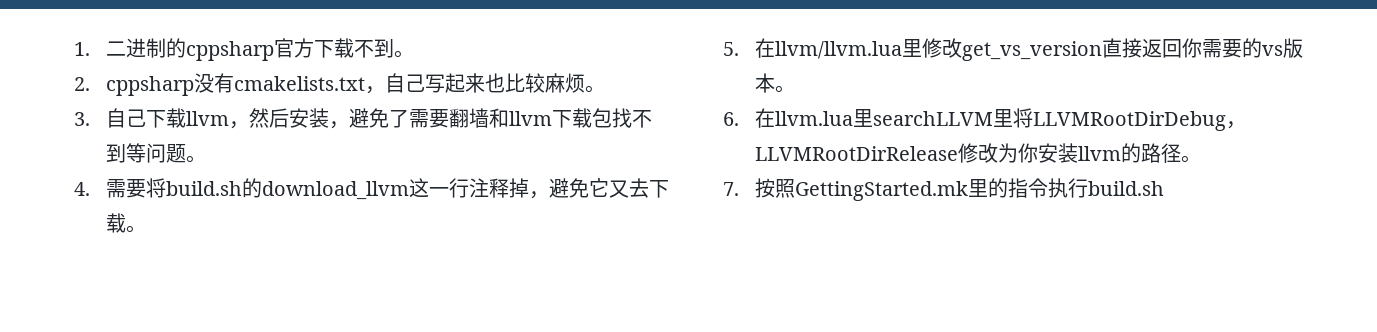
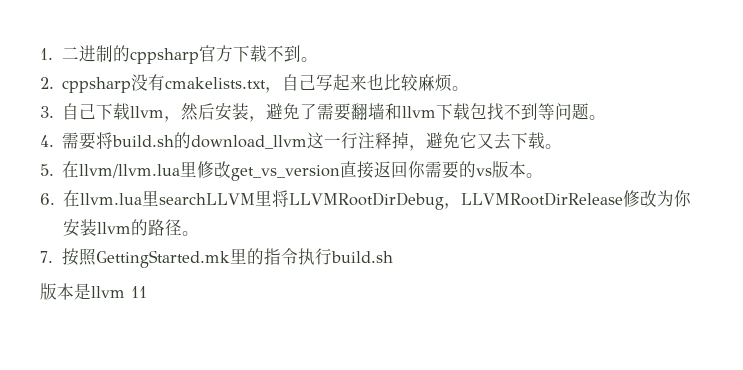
(1164, 188) none -> [40,283,147,300] // 版本是llvm 11

